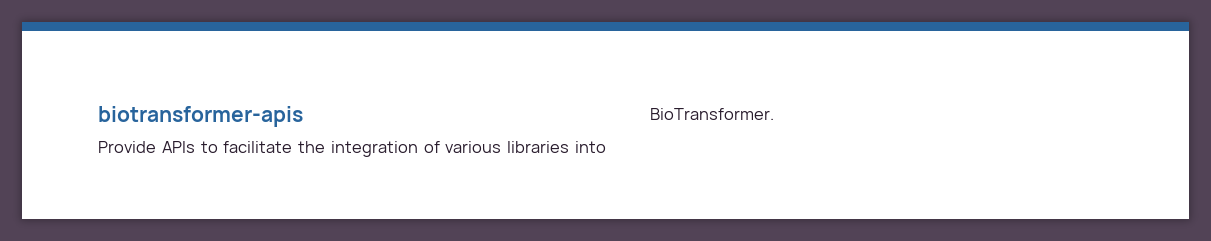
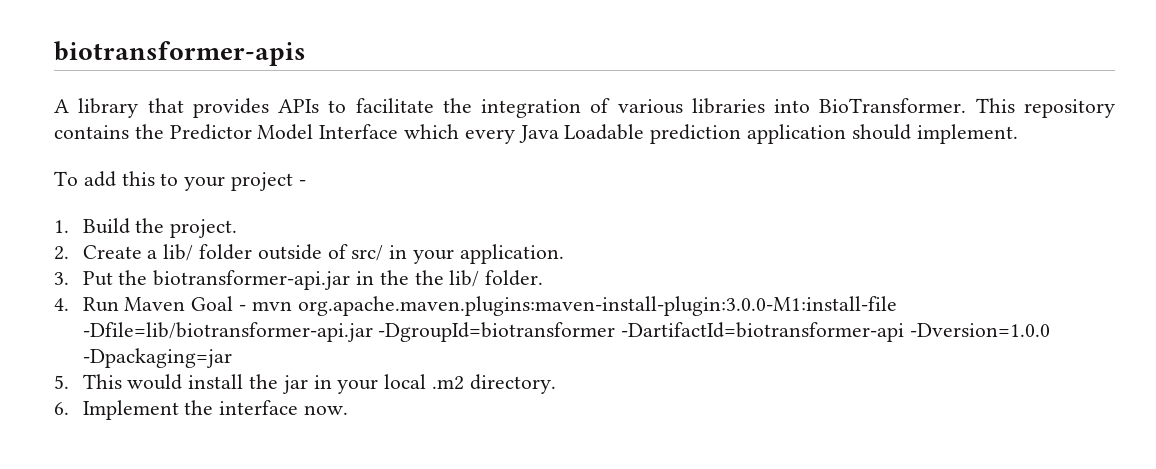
[98,141,156,153] Provide -> [54,98,269,118] A library that provides
(774, 114) none -> [975,98,1115,118] [54,124,1018,144] [54,171,306,191] [54,218,238,238] [54,244,564,264] [54,270,544,290] [54,296,897,316] [82,322,1050,342] [82,348,232,368] [54,374,556,394] [54,400,348,420] This repository contains the Predictor Model Interface which every Java Loadable prediction application should implement. // To add this to your project - // 1. Build the project. // 2. Create a lib/ folder outside of src/ in your application. // 3. Put the biotransformer-api.jar in the the lib/ folder. // 4. Run Maven Goal - mvn org.apache.maven.plugins:maven-install-plugin:3.0.0-M1:install-file -Dfile=lib/biotransformer-api.jar -DgroupId=biotransformer -DartifactId=biotransformer-api -Dversion=1.0.0 -Dpackaging=jar // 5. This would install the jar in your local .m2 directory. // 6. Implement the interface now.

